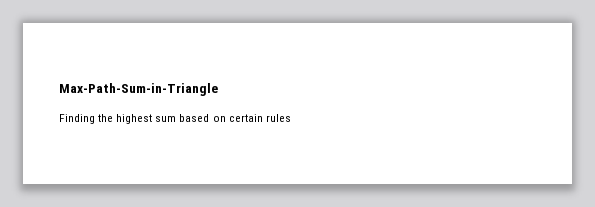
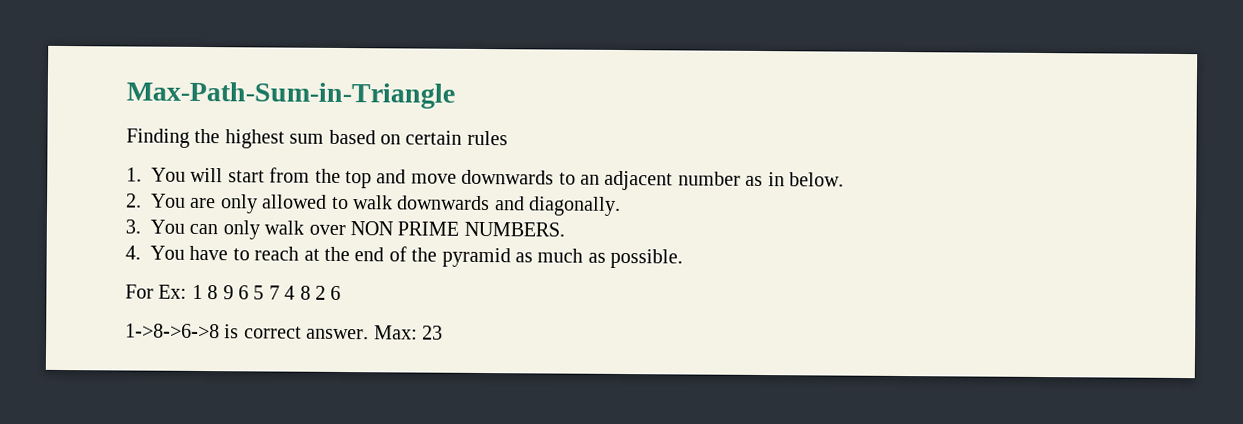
(291, 118) none -> [126,167,844,191] [126,193,622,216] [125,219,565,240] [125,245,684,269] [125,284,342,300] [125,323,443,340] // 1. You will start from the top and move downwards to an adjacent number as in below. // 2. You are only allowed to walk downwards and diagonally. // 3. You can only walk over NON PRIME NUMBERS. // 4. You have to reach at the end of the pyramid as much as possible. // For Ex: 1 8 9 6 5 7 4 8 2 6 // 1->8->6->8 is correct answer. Max: 23

